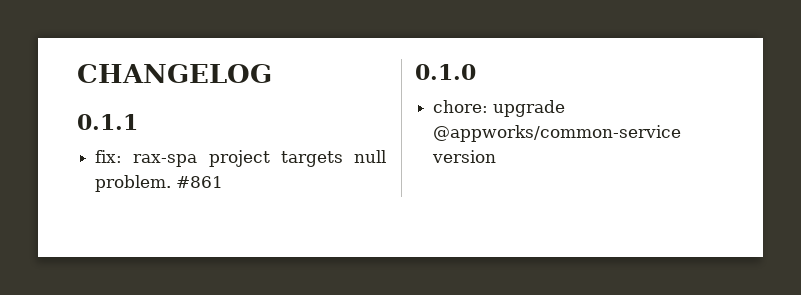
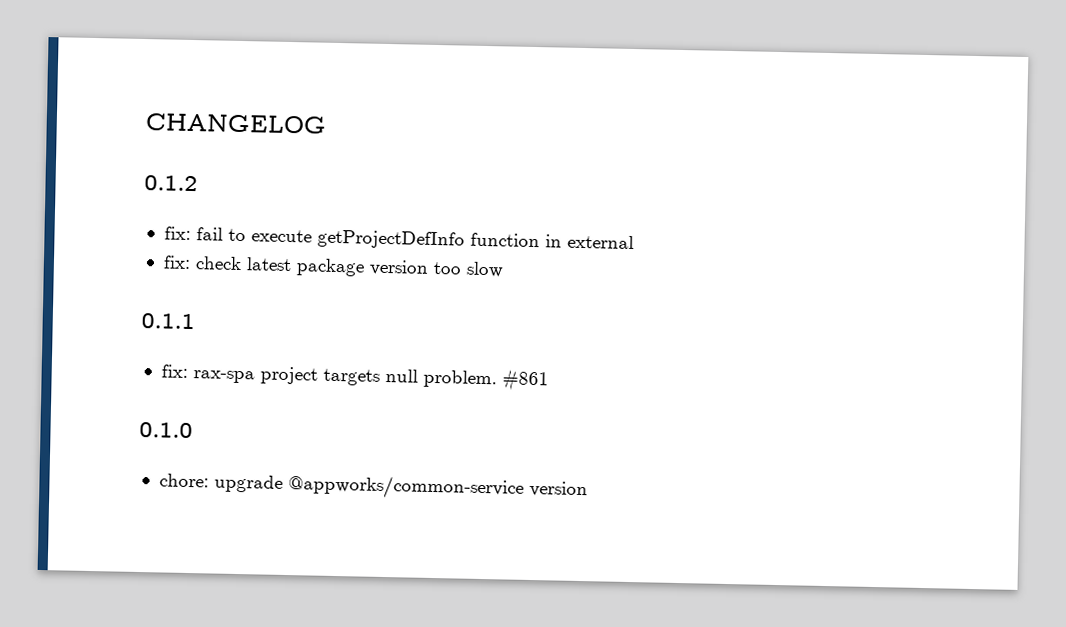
(272, 73) none -> [144,175,198,192] [163,226,634,250] [162,255,504,278] // 0.1.2 // fix: fail to execute getProjectDefInfo function in external // fix: check latest package version too slow

